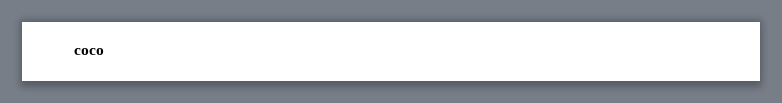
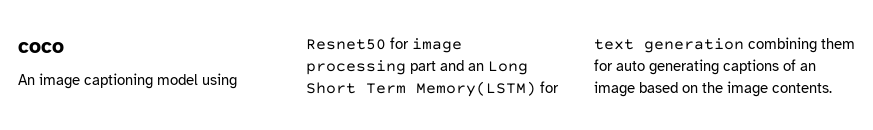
(104, 51) none -> [18,73,237,89] [306,37,462,53] [306,60,528,75] [306,81,559,97] [594,37,855,53] [594,59,816,75] [594,81,832,97] // An image captioning model using Resnet50 for image processing part and an Long Short Term Memory(LSTM) for text generation combining them for auto generating captions of an image based on the image contents.

